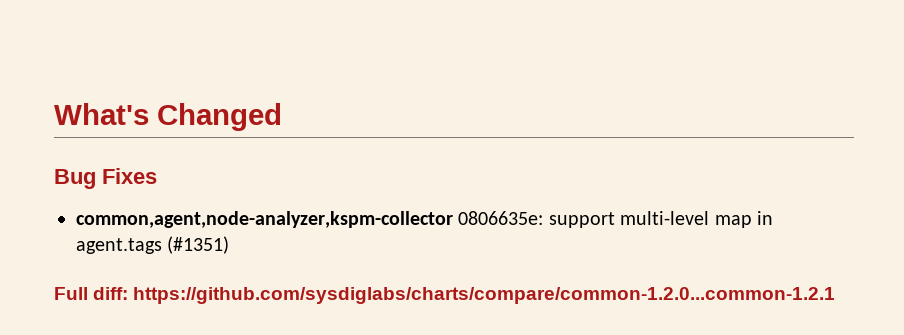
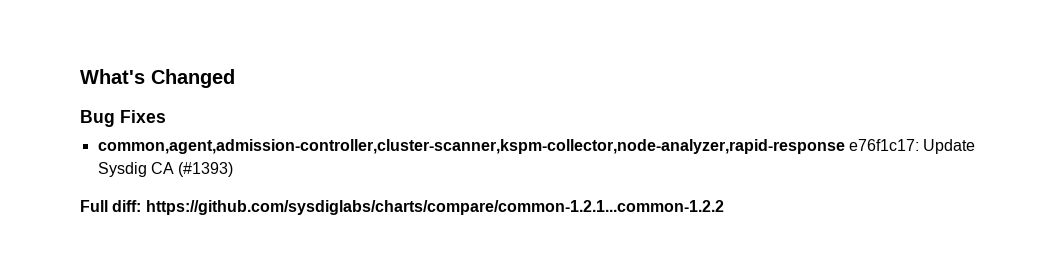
[76,211,773,228] [76,236,230,254] common,agent,node-analyzer,kspm-collector 0806635e: support multi-level map in agent.tags (#1351) -> [97,139,976,154] [97,162,234,177] common,agent,admission-controller,cluster-scanner,kspm-collector,node-analyzer,rapid-response e76f1c17: Update Sysdig CA (#1393)
[133,287,836,304] https://github.com/sysdiglabs/charts/compare/common-1.2.0...common-1.2.1 -> [145,200,724,215] https://github.com/sysdiglabs/charts/compare/common-1.2.1...common-1.2.2

